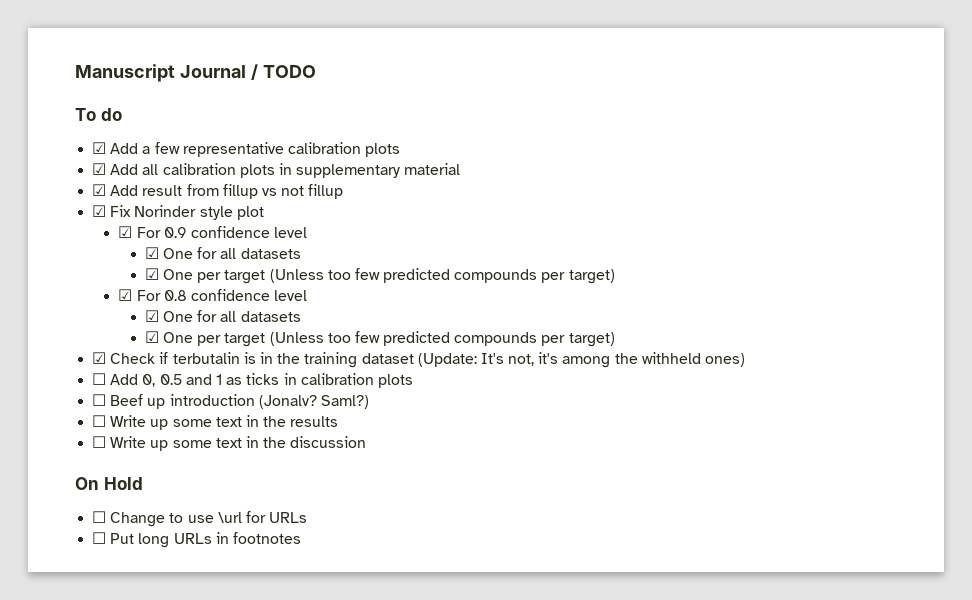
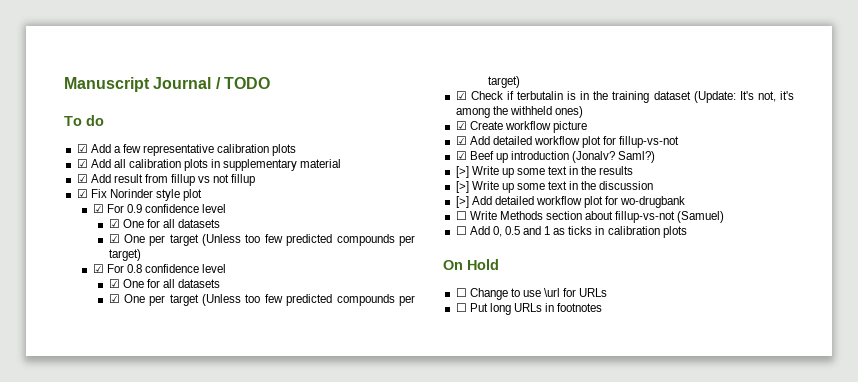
(746, 360) none -> [455,121,587,133] [455,136,680,148] [455,151,656,163] [455,166,634,178] [455,181,654,193] [455,196,686,208] [455,211,725,223] // ☑ Create workflow picture // ☑ Add detailed workflow plot for fillup-vs-not // ☑ Beef up introduction (Jonalv? Saml?) // [>] Write up some text in the results // [>] Write up some text in the discussion // [>] Add detailed workflow plot for wo-drugbank // ☐ Write Methods section about fillup-vs-not (Samuel)
[92,394,369,409] [92,415,339,430] [92,436,367,451] // ☐ Beef up introduction (Jonalv? Saml?) // ☐ Write up some text in the results // ☐ Write up some text in the discussion -> (687, 232) none

